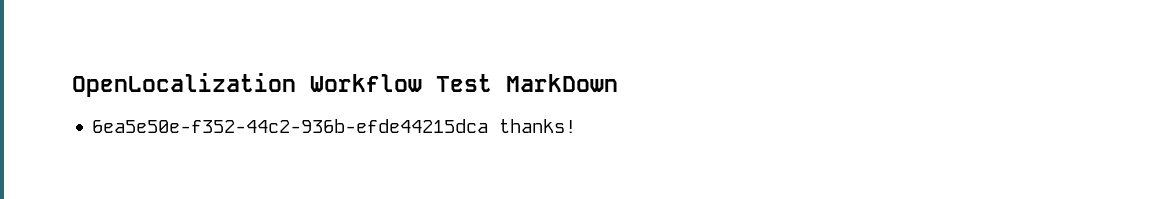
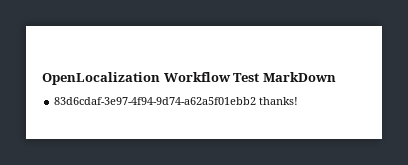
[92,119,489,133] 6ea5e50e-f352-44c2-936b-efde44215dca -> [54,97,257,105] 83d6cdaf-3e97-4f94-9d74-a62a5f01ebb2

